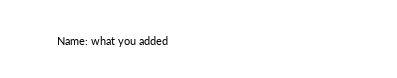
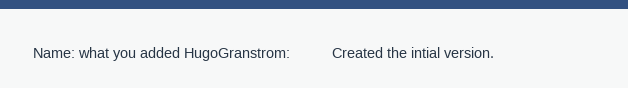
(168, 40) none -> [184,47,494,61] HugoGranstrom: Created the intial version.

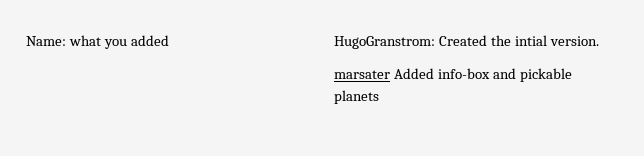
(180, 52) none -> (169, 40) //
(494, 52) none -> [334,68,572,82] [334,90,379,104] // marsater Added info-box and pickable planets

